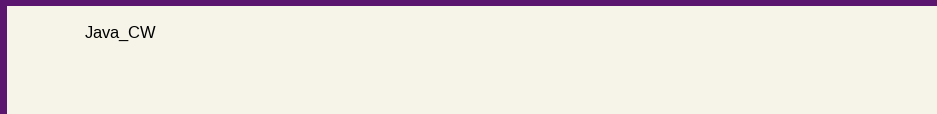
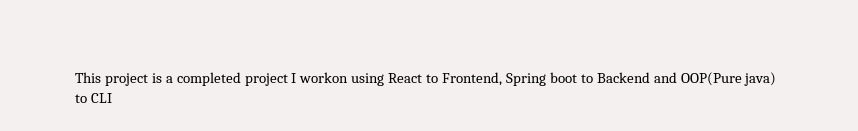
[85,26,156,42] Java_CW -> [75,72,777,86] [75,93,112,103] This project is a completed project I workon using React to Frontend, Spring boot to Backend and OOP(Pure java) to CLI

